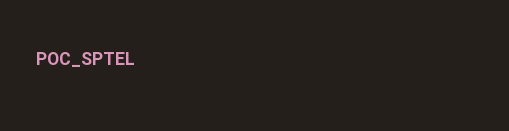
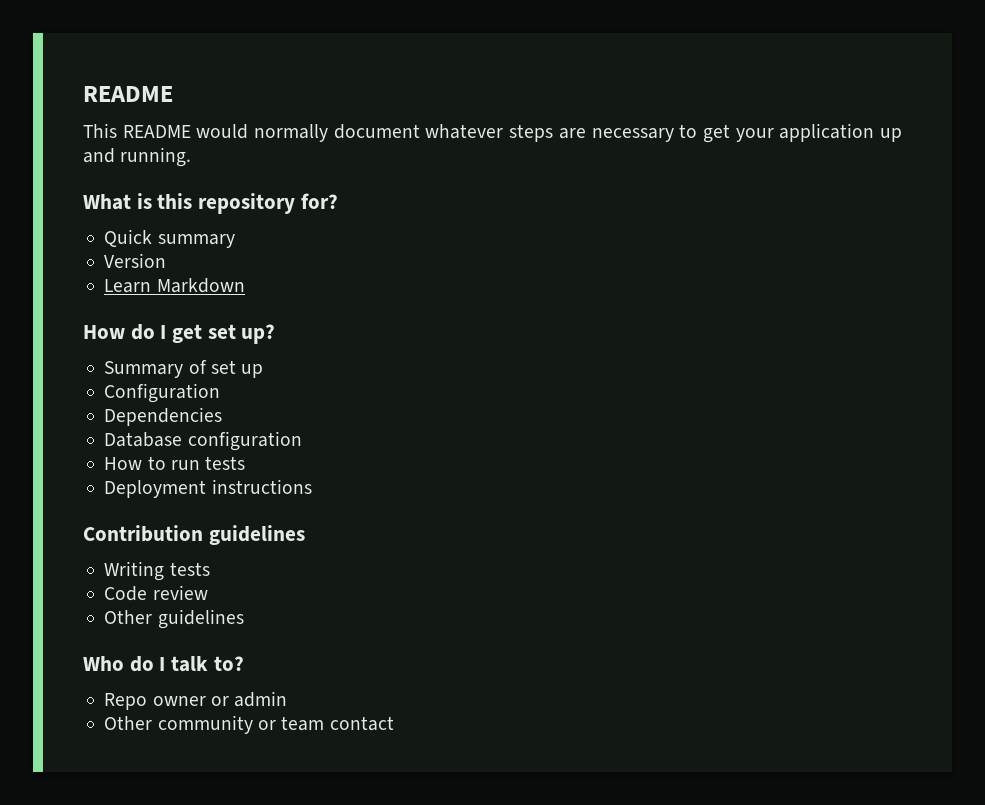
[36,52,135,67] POC_SPTEL -> [83,86,173,102] [83,123,903,143] [83,147,192,167] [83,193,338,214] [104,229,235,248] [104,253,167,268] [104,278,245,293] [83,324,276,344] [104,360,264,378] [104,383,221,403] [104,407,223,426] [104,431,302,451] [104,456,246,470] [104,479,312,498] [83,525,305,545] [104,561,210,581] [104,585,208,601] [104,609,244,629] [83,656,244,672] [104,691,288,710] [104,715,394,734] README // This README would normally document whatever steps are necessary to get your application up and running. // What is this repository for? // Quick summary // Version // Learn Markdown // How do I get set up? // Summary of set up // Configuration // Dependencies // Database configuration // How to run tests // Deployment instructions // Contribution guidelines // Writing tests // Code review // Other guidelines // Who do I talk to? // Repo owner or admin // Other community or team contact

